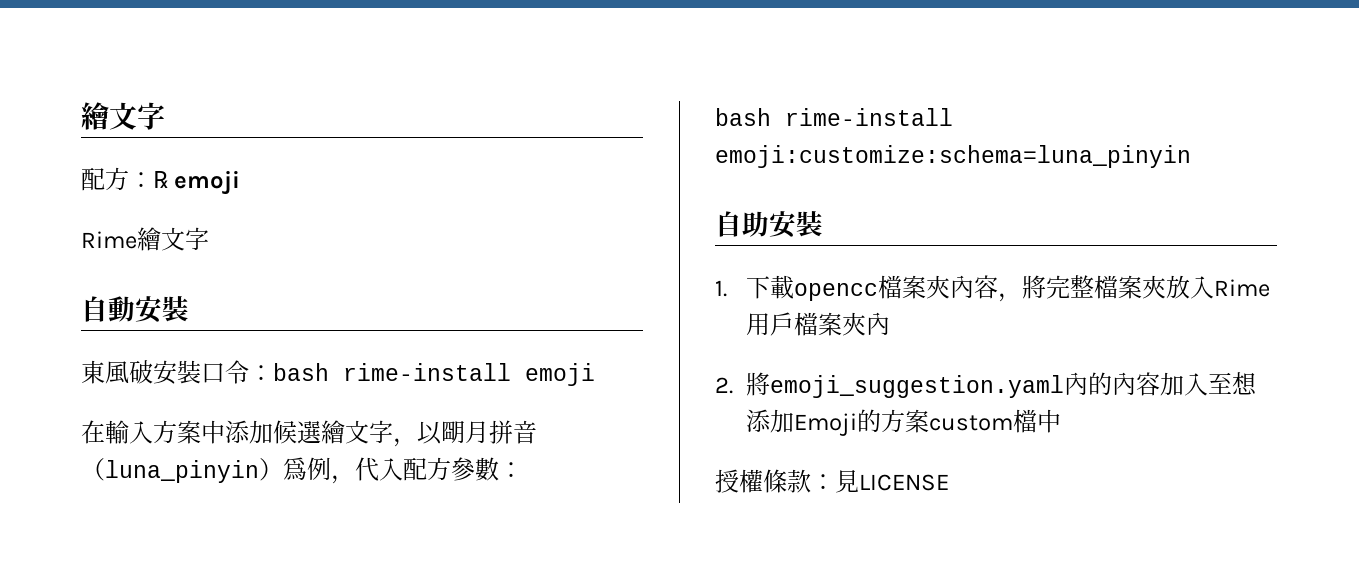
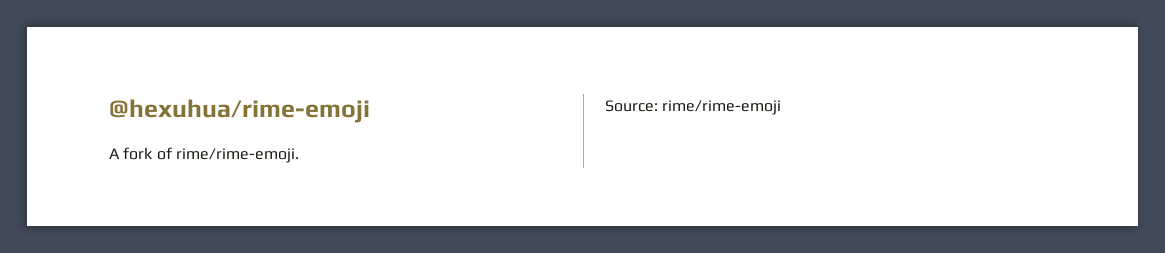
[81,102,165,130] [81,167,241,195] [81,227,209,251] [81,296,189,323] [81,360,595,386] [81,420,537,447] [81,457,523,484] [715,108,953,126] [715,145,1191,168] [715,211,823,238] [715,275,1271,302] [746,312,891,336] [715,372,1258,398] [746,409,1062,436] [715,469,949,493] 繪文字 // 配方：℞ emoji // Rime繪文字 // 自動安裝 // 東風破安裝口令：bash rime-install emoji // 在輸入方案中添加候選繪文字，以朙月拼音（luna_pinyin）爲例，代入配方參數： // bash rime-install emoji:customize:schema=luna_pinyin // 自助安裝 // 1.下載opencc檔案夾內容，將完整檔案夾放入Rime用戶檔案夾內 // 2.將emoji_suggestion.yaml內的內容加入至想添加Emoji的方案custom檔中 // 授權條款：見LICENSE -> [109,99,370,123] [109,147,299,163] [605,100,782,115] @hexuhua/rime-emoji // A fork of rime/rime-emoji. // Source: rime/rime-emoji

